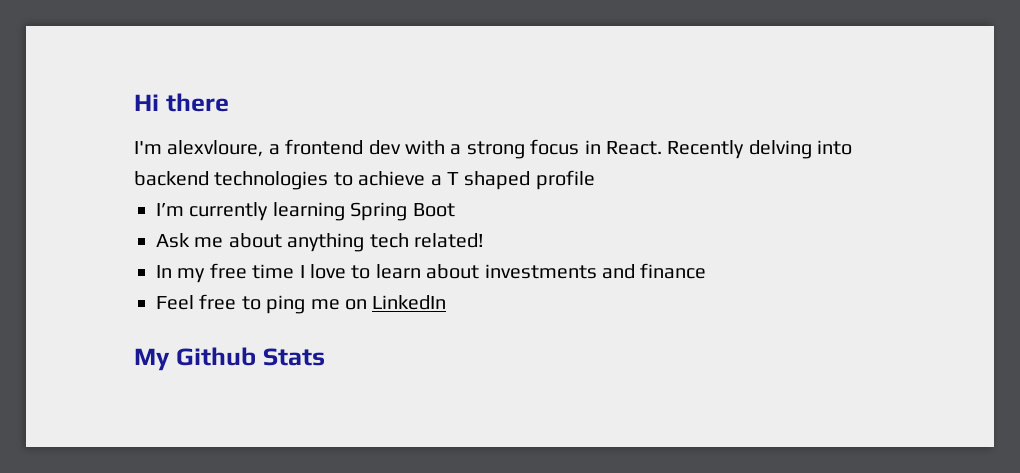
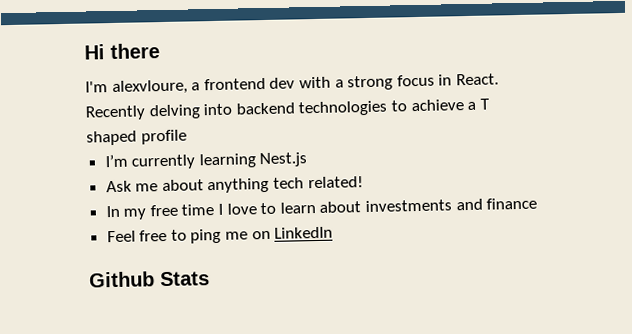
[350,202,455,221] Spring Boot -> [259,152,308,168] Nest.js
[134,348,170,371] My -> (334, 232) none

